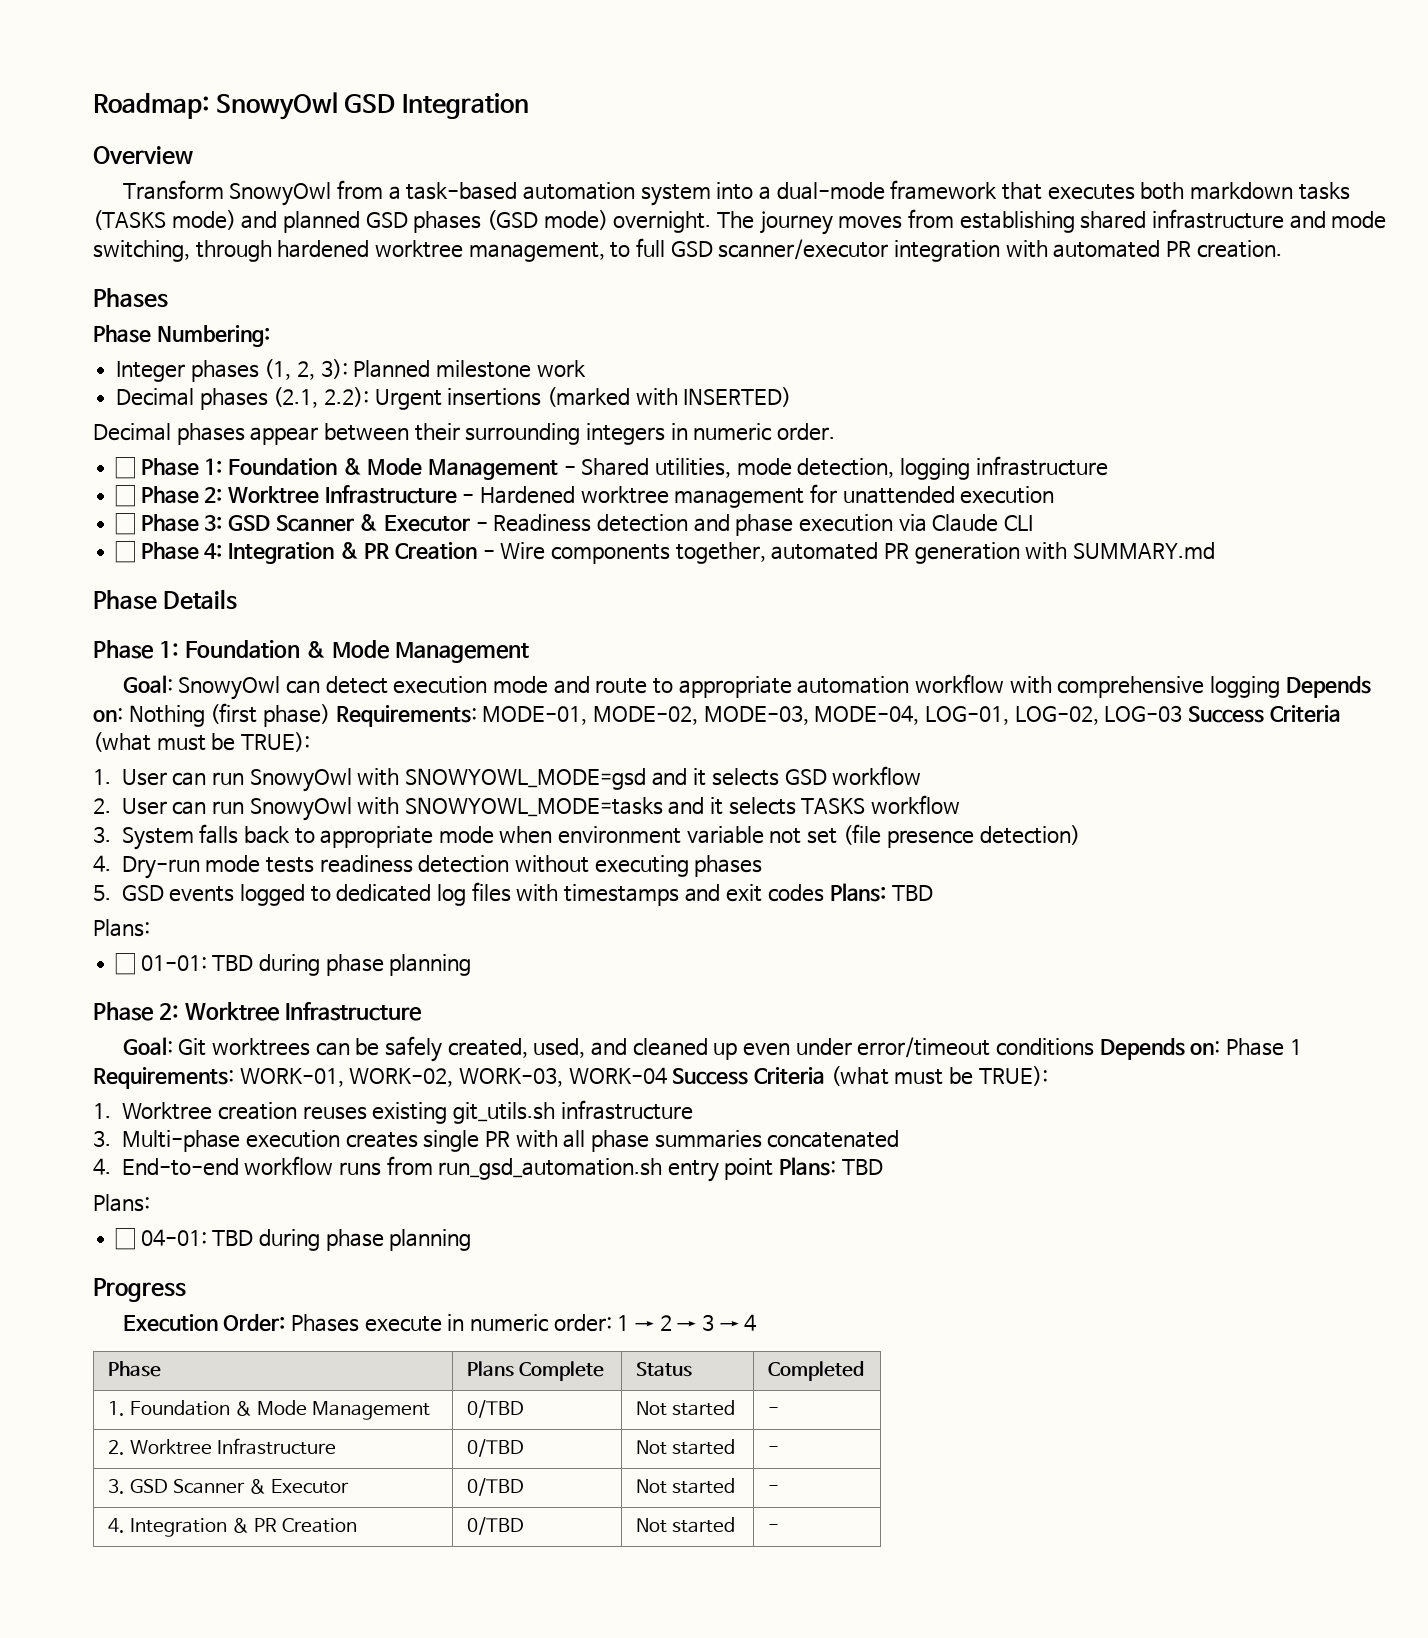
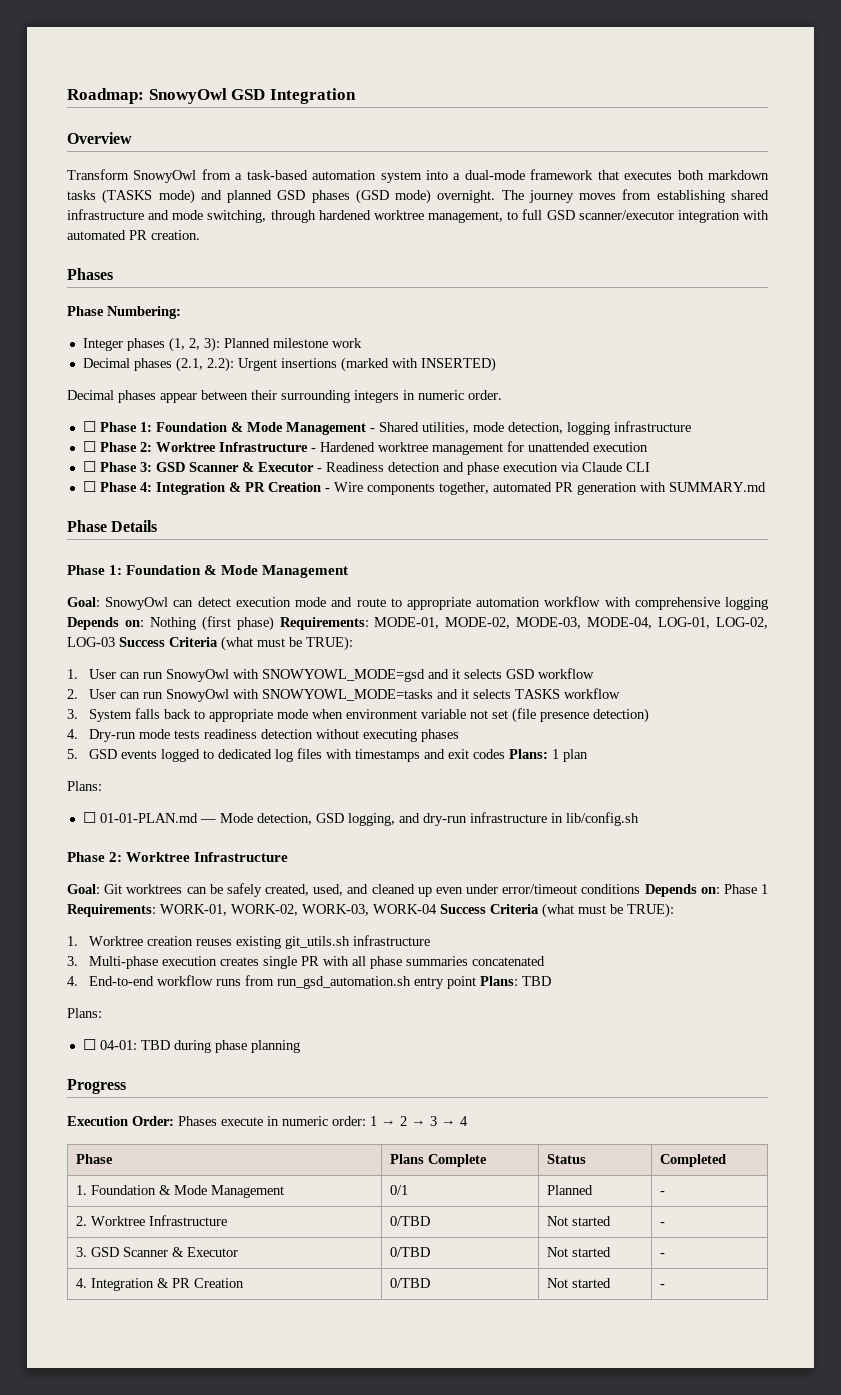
[892,885,934,901] [93,919,150,937] [115,953,472,976] TBD // Plans: // ☐ 01-01: TBD during phase planning -> [551,749,588,762] [67,781,102,791] [82,812,639,826] 1 plan // Plans: // ☐ 01-01-PLAN.md — Mode detection, GSD logging, and dry-run infrastructure in lib/config.sh
[466,1400,524,1418] [635,1400,736,1416] 0/TBD | Not started -> [389,1185,408,1195] [546,1185,593,1195] 0/1 | Planned

